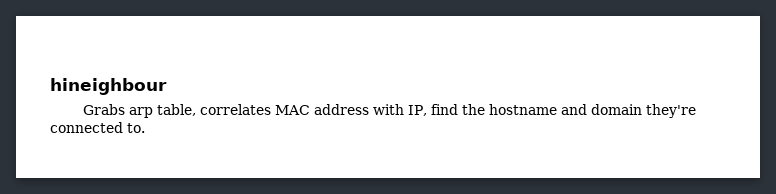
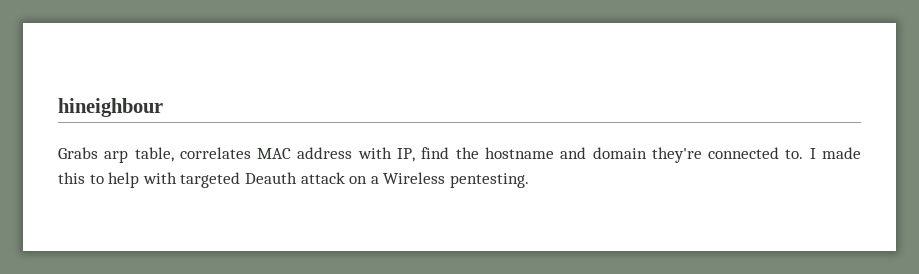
(145, 128) none -> [809,147,861,159] [58,172,529,188] I made this to help with targeted Deauth attack on a Wireless pentesting.

